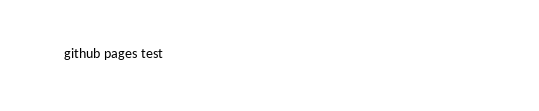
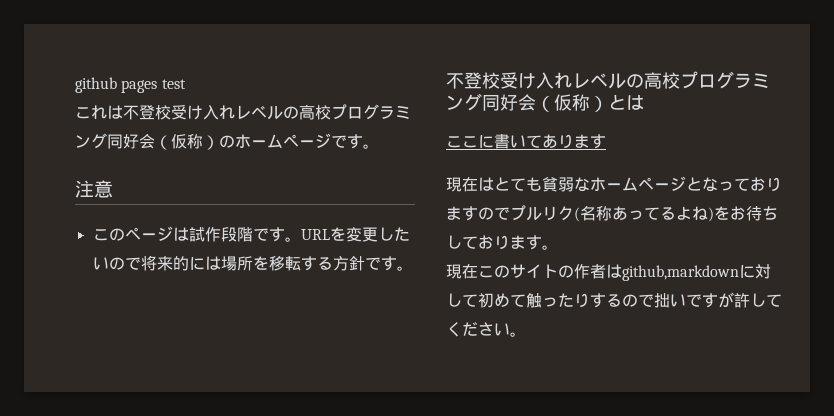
(163, 53) none -> [75,104,411,120] [75,133,379,150] [75,180,113,198] [92,226,410,242] [92,255,413,271] [446,71,770,89] [446,93,644,112] [446,134,606,149] [446,176,782,192] [446,205,778,222] [446,235,558,250] [446,264,771,281] [446,292,782,308] [446,322,526,337] // これは不登校受け入れレベルの高校プログラミング同好会（仮称）のホームページです。 // 注意 // このページは試作段階です。URLを変更したいので将来的には場所を移転する方針です。 // 不登校受け入れレベルの高校プログラミング同好会（仮称）とは // ここに書いてあります // 現在はとても貧弱なホームページとなっておりますのでプルリク(名称あってるよね)をお待ちしております。 // 現在このサイトの作者はgithub,markdownに対して初めて触ったりするので拙いですが許してください。

